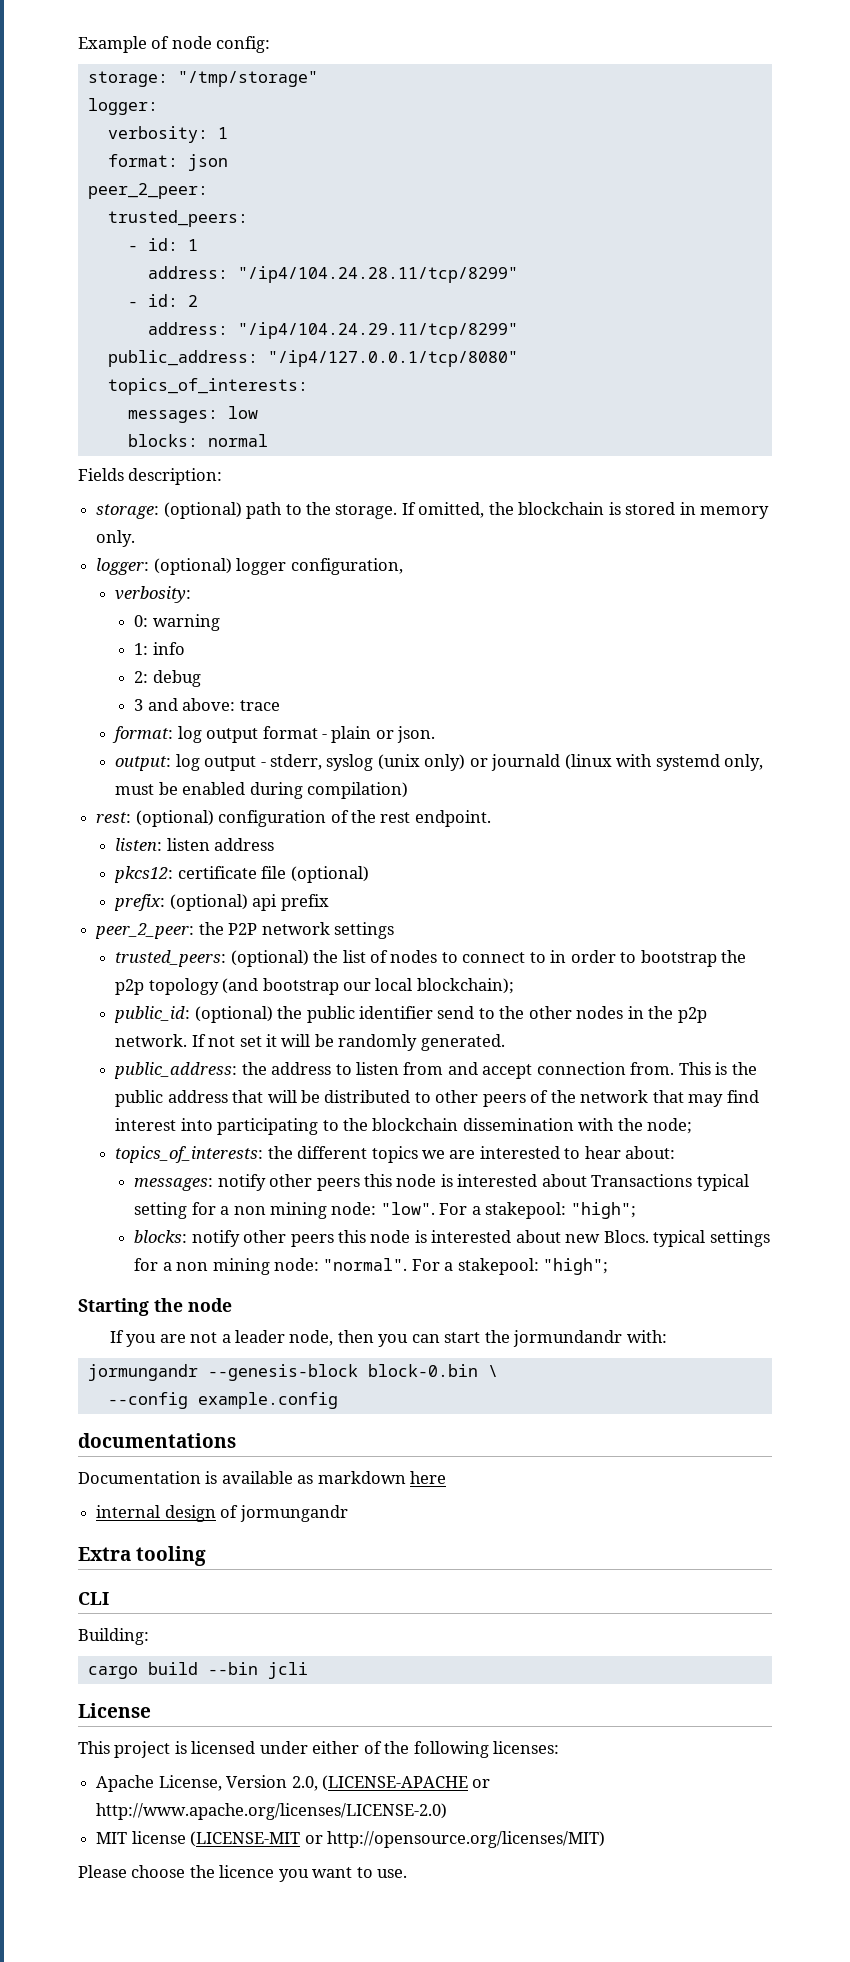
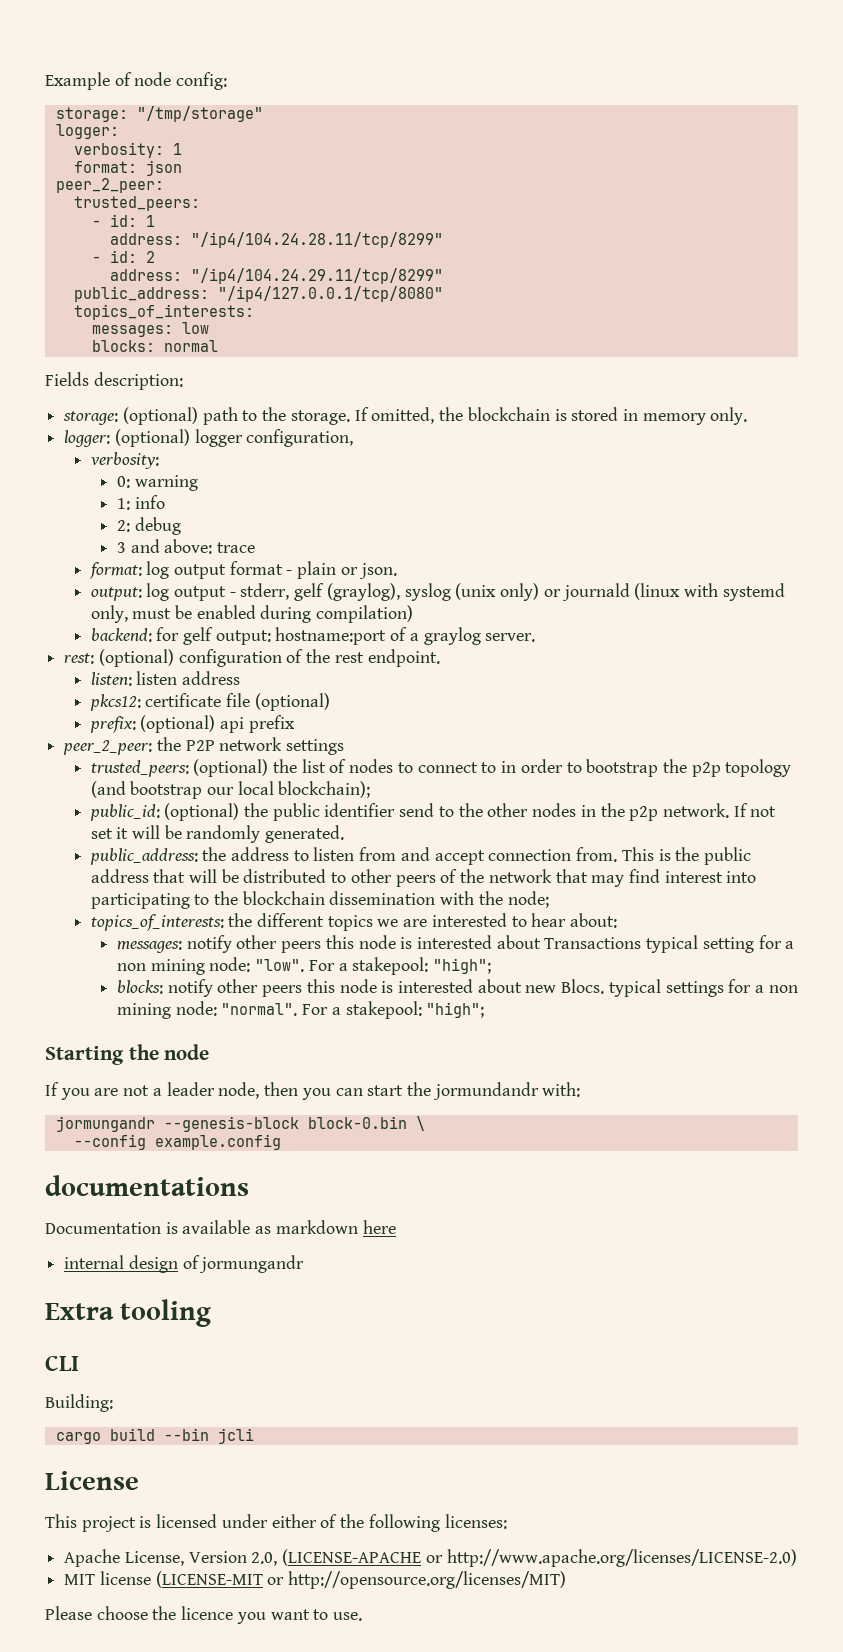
(322, 762) none -> [294,583,400,601] gelf (graylog),
(408, 790) none -> [90,627,536,645] // backend: for gelf output: hostname:port of a graylog server.

